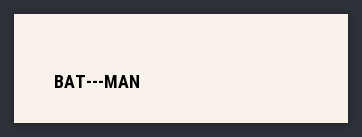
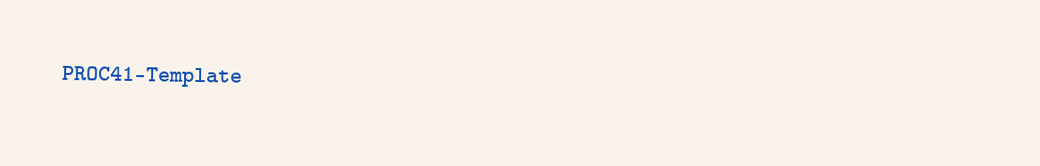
[54,75,140,88] BAT---MAN -> [61,65,243,88] PROC41-Template

